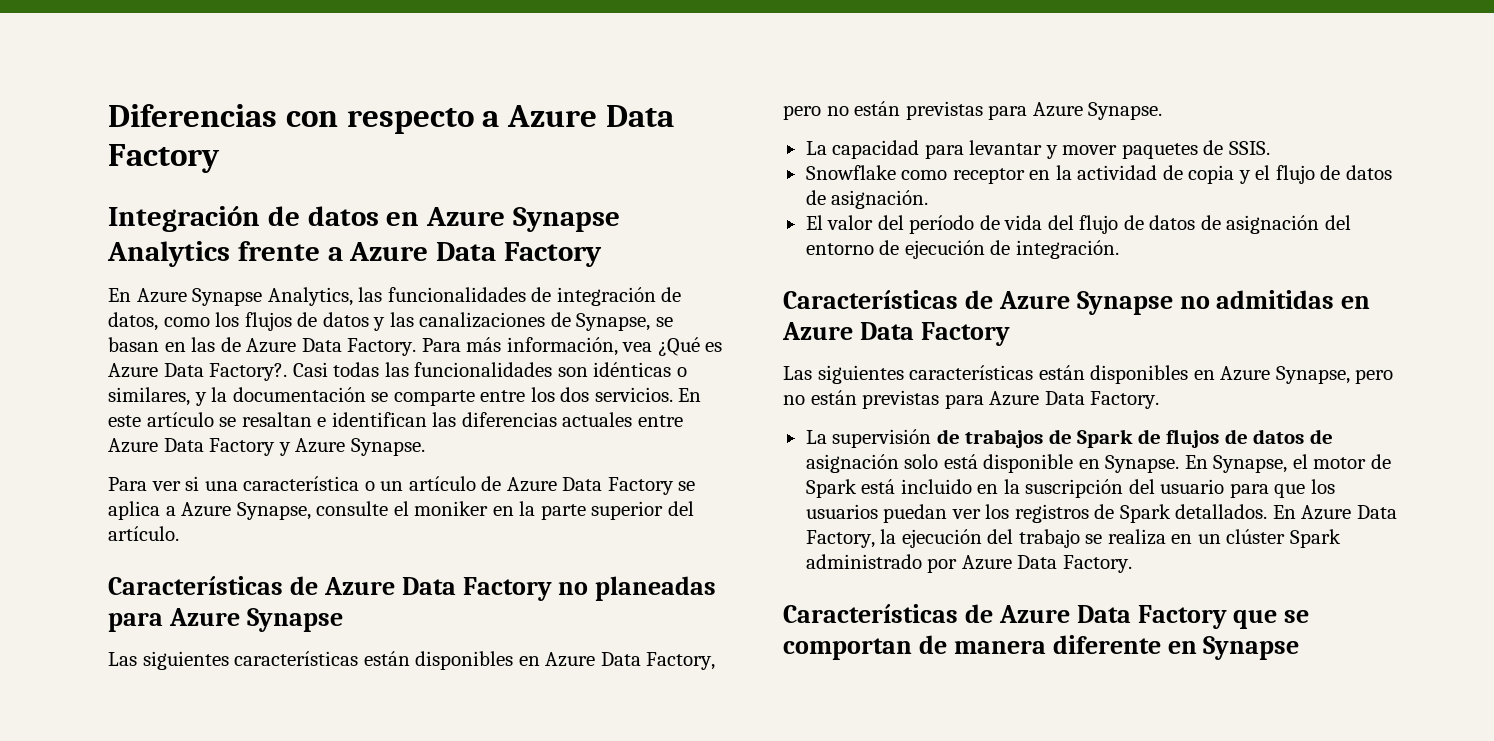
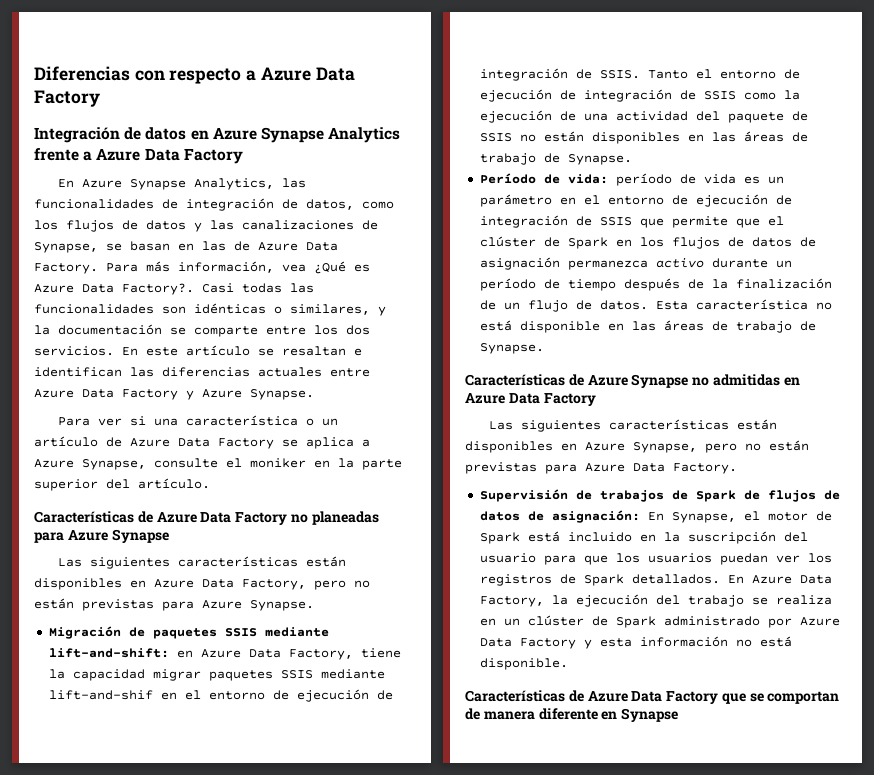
[805,140,1270,159] [805,165,1392,184] [805,190,929,209] [805,215,1351,234] [805,240,1119,259] La capacidad para levantar y mover paquetes de SSIS. // Snowflake como receptor en la actividad de copia y el flujo de datos de asignación. // El valor del período de vida del flujo de datos de asignación del entorno de ejecución de integración. -> [48,626,329,639] [48,648,401,660] [48,669,385,681] [48,689,393,702] [479,68,800,81] [479,89,800,102] [479,110,808,123] [479,131,808,144] [479,153,632,165] [479,173,784,186] [479,194,792,207] [479,215,784,228] [479,236,816,249] [479,257,792,270] [479,278,832,291] [479,299,832,312] [479,320,816,333] [479,343,544,354] Migración de paquetes SSIS mediante lift-and-shift: en Azure Data Factory, tiene la capacidad migrar paquetes SSIS mediante lift-and-shif en el entorno de ejecución de integración de SSIS. Tanto el entorno de ejecución de integración de SSIS como la ejecución de una actividad del paquete de SSIS no están disponibles en las áreas de trabajo de Synapse. // Período de vida: período de vida es un parámetro en el entorno de ejecución de integración de SSIS que permite que el clúster de Spark en los flujos de datos de asignación permanezca activo durante un período de tiempo después de la finalización de un flujo de datos. Esta característica no está disponible en las áreas de trabajo de Synapse.
[805,429,932,448] La supervisión -> [479,489,568,502] Supervisión
[805,454,1180,473] asignación solo está disponible en Synapse. -> [551,510,640,523] asignación:
(1286, 536) none -> [591,616,608,626] de
[1062,555,1132,573] Factory. -> [519,636,792,649] [479,658,568,670] Factory y esta información no está disponible.

